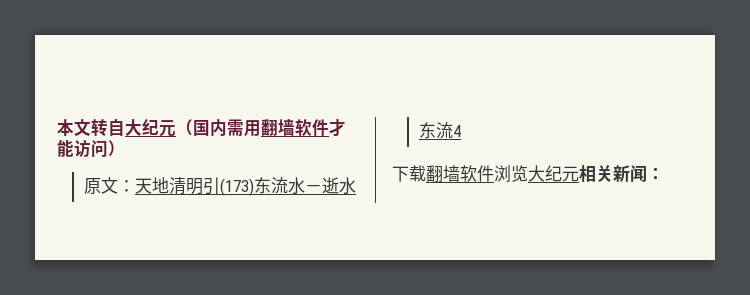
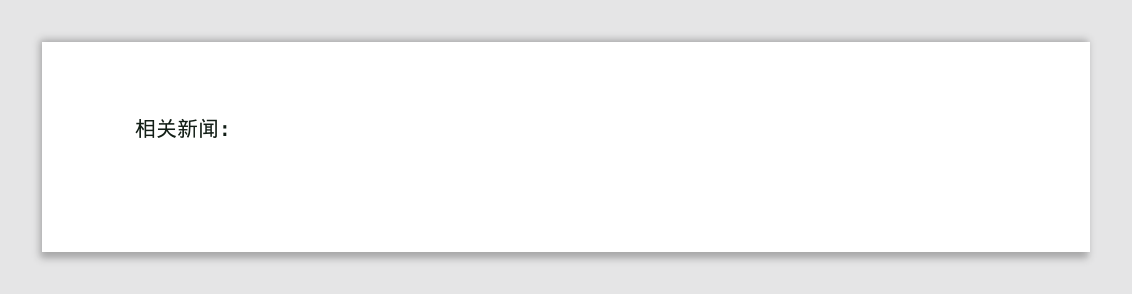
[57,118,346,137] [57,139,125,158] [83,177,356,196] [418,122,461,139] [392,165,579,182] 本文转自大纪元（国内需用翻墙软件才能访问） // 原文：天地清明引(173)东流水－逝水东流4 // 下载翻墙软件浏览大纪元 -> (135, 128) none

